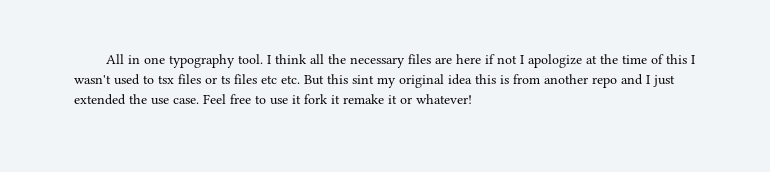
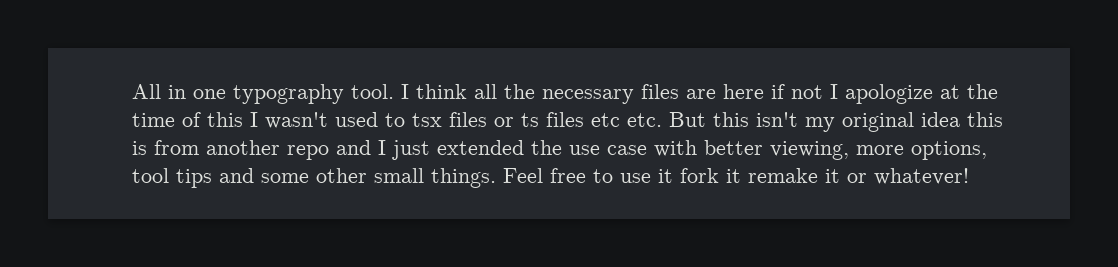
[352,75,374,84] sint -> [756,112,798,127] isn't
[173,98,199,104] case. -> [607,140,987,160] [132,168,496,188] case with better viewing, more options, tool tips and some other small things.

